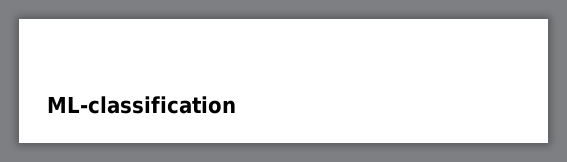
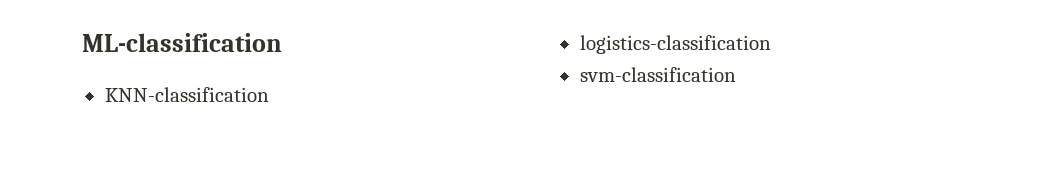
(236, 105) none -> [104,87,269,102] [579,35,771,54] [579,67,736,82] // KNN-classification // logistics-classification // svm-classification

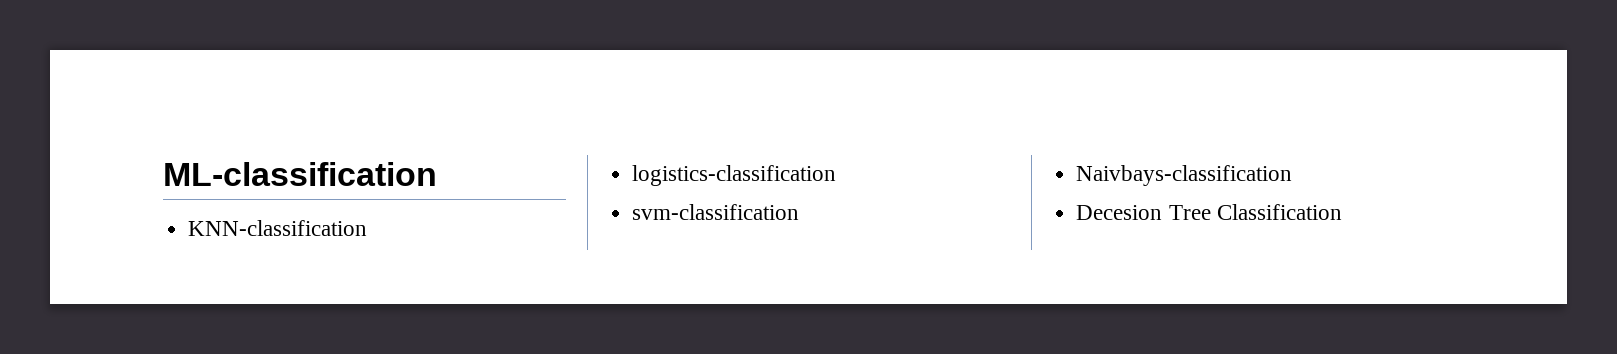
(736, 74) none -> [1076,165,1293,186] [1076,204,1342,220] // Naivbays-classification // Decesion Tree Classification

